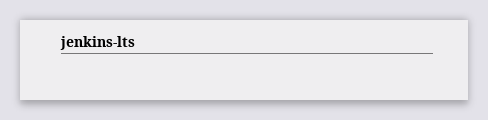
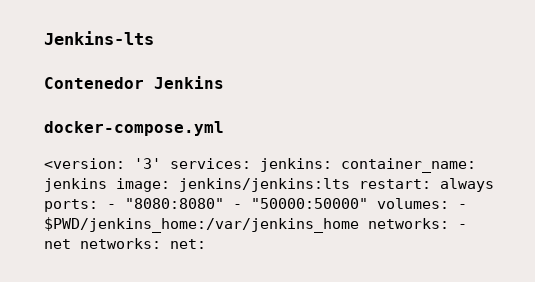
[60,36,135,50] jenkins-lts -> [44,31,154,45] [44,76,224,89] [44,121,224,136] [44,158,476,173] [44,178,494,192] [44,198,467,212] [44,217,467,233] [44,238,206,249] Jenkins-lts // Contenedor Jenkins // docker-compose.yml // <version: '3' services: jenkins: container_name: jenkins image: jenkins/jenkins:lts restart: always ports: - "8080:8080" - "50000:50000" volumes: - $PWD/jenkins_home:/var/jenkins_home networks: - net networks: net:

